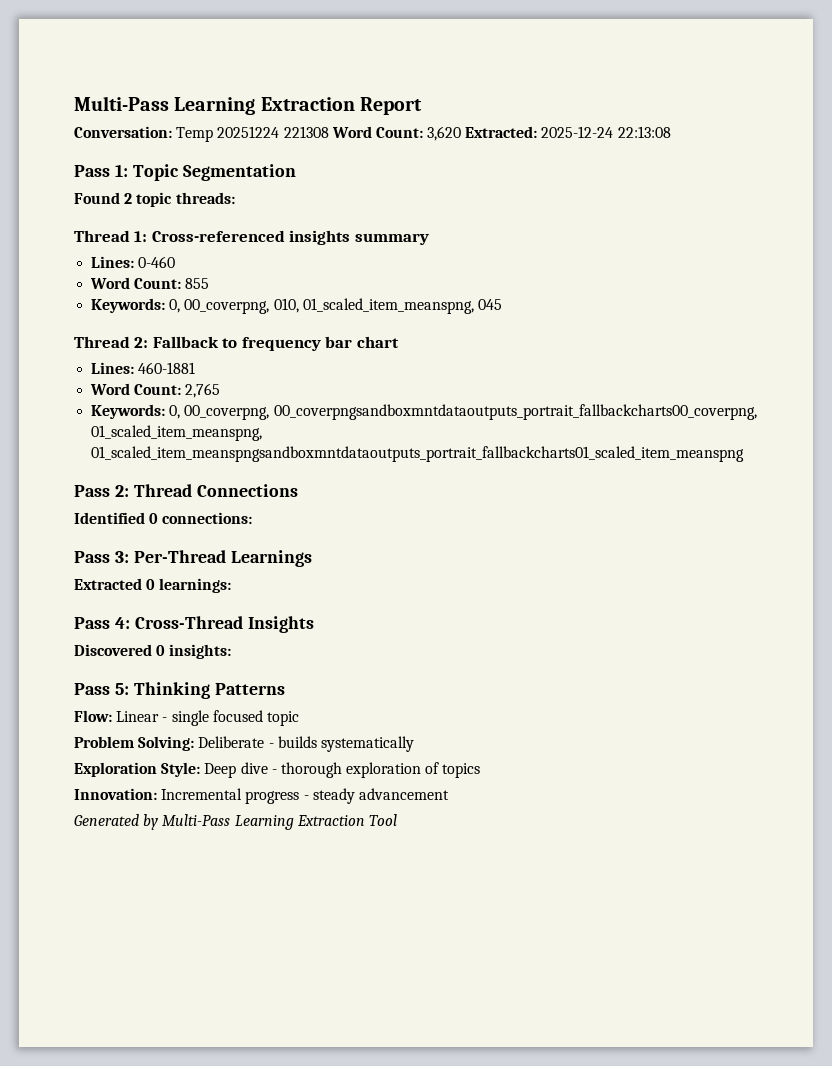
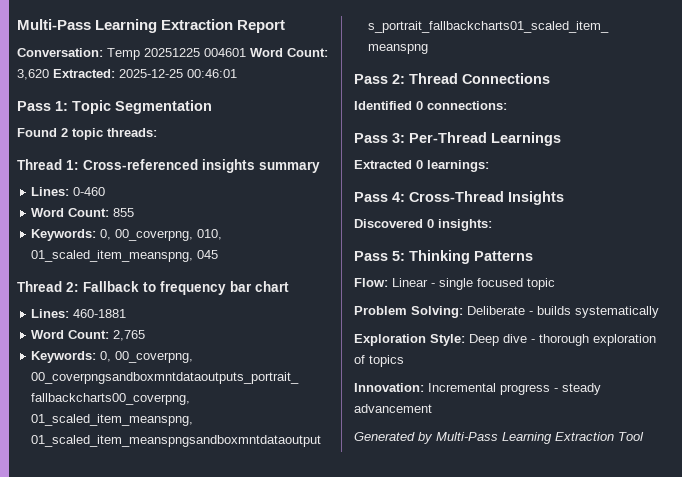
[217,126,329,138] 20251224 221308 -> [144,48,246,57] 20251225 004601
[541,126,671,138] 2025-12-24 22:13:08 -> [119,69,237,78] 2025-12-25 00:46:01

